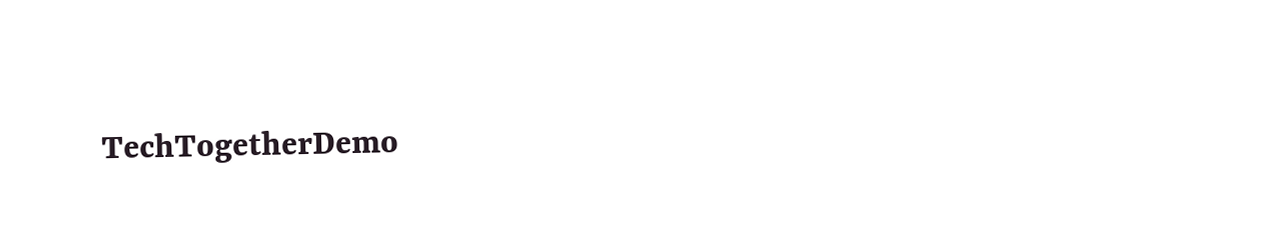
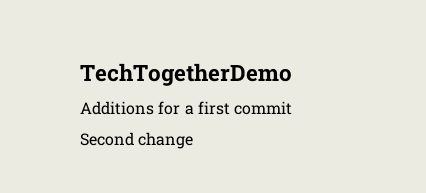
(399, 147) none -> [80,101,293,115] [80,132,194,149] // Additions for a first commit // Second change

